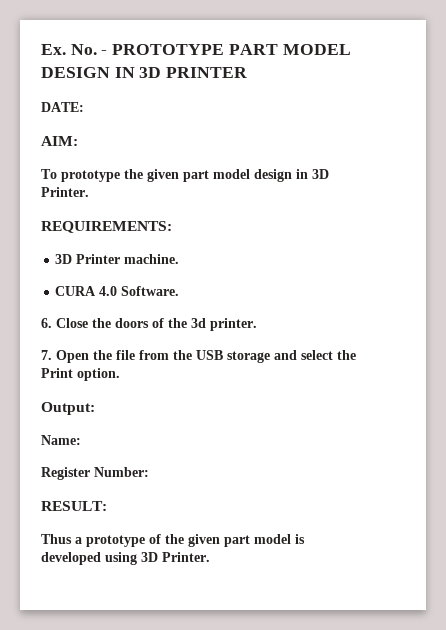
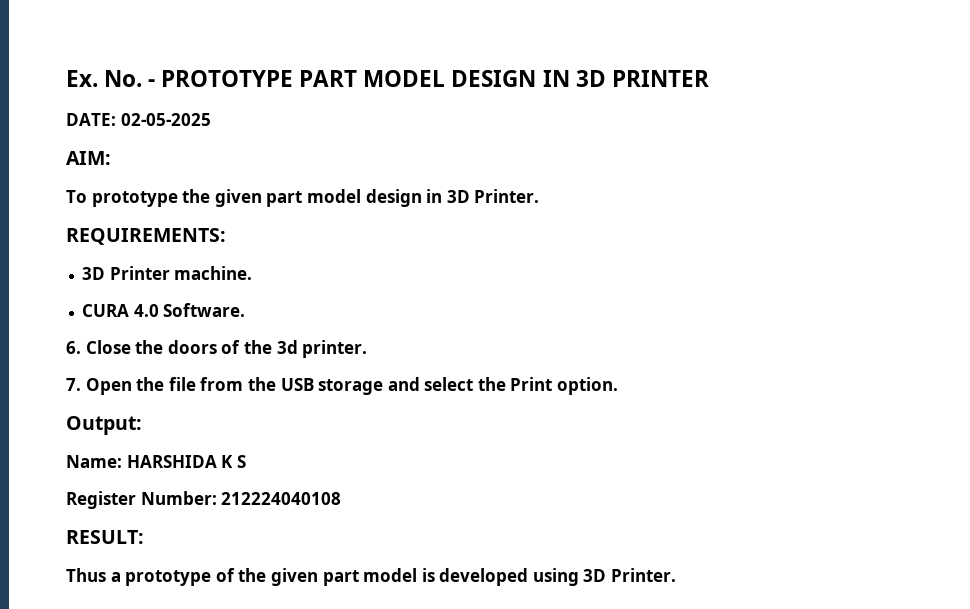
(84, 107) none -> [120,113,211,126] 02-05-2025
(81, 440) none -> [126,455,246,468] HARSHIDA K S
(149, 472) none -> [221,492,342,505] 212224040108

